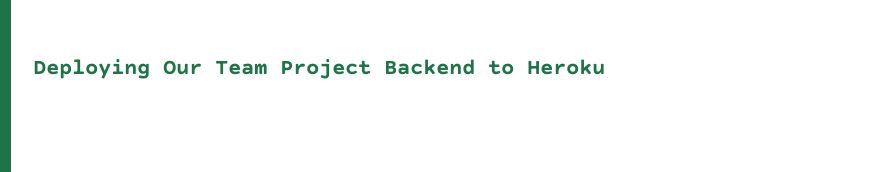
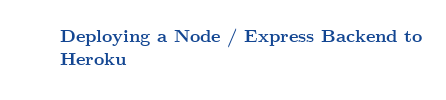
[163,59,371,79] Our Team Project -> [157,28,314,48] a Node / Express

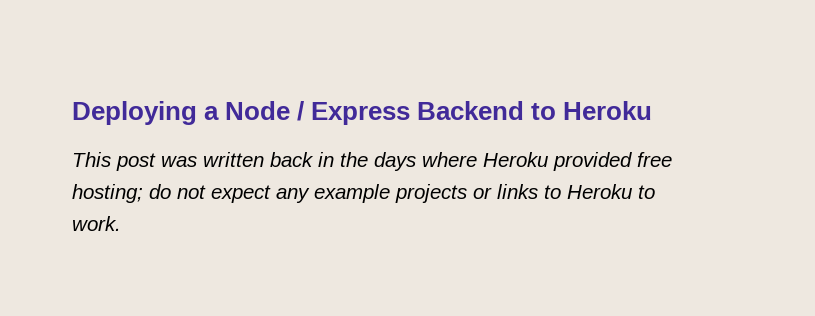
(127, 59) none -> [72,152,672,171] [72,184,655,203] [72,216,121,231] // This post was written back in the days where Heroku provided free hosting; do not expect any example projects or links to Heroku to work.

